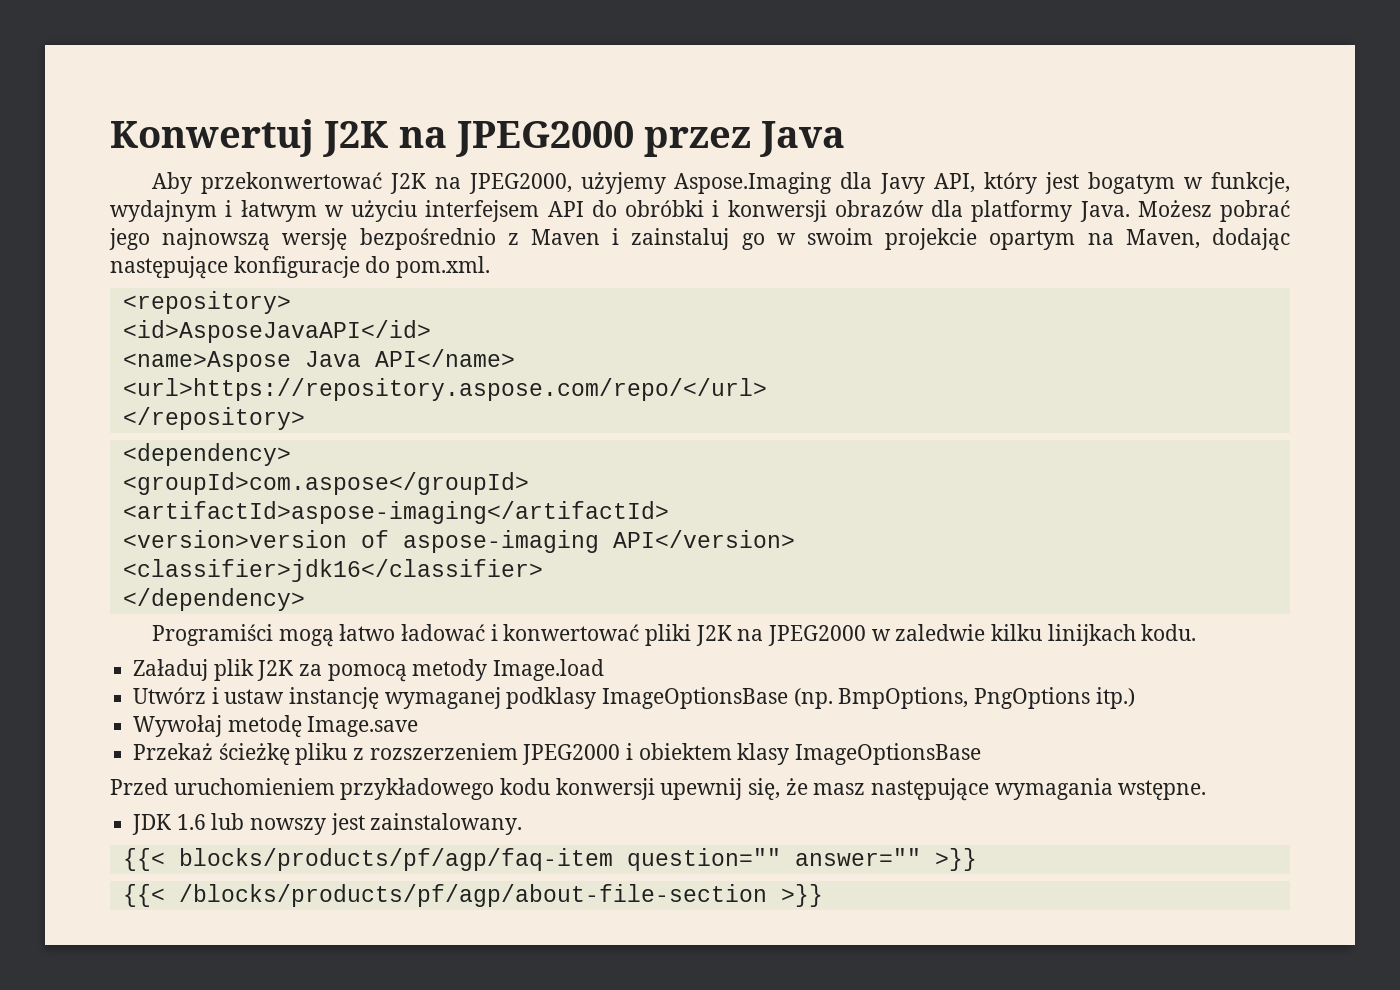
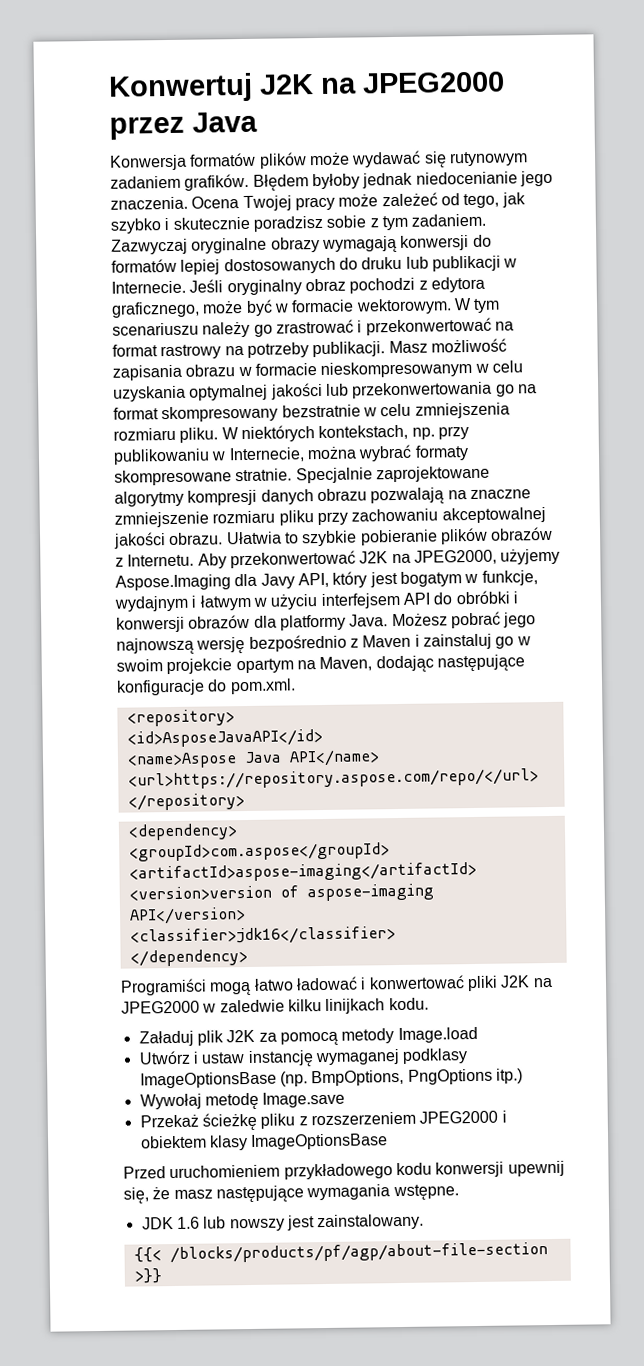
(846, 139) none -> [109,150,528,171] [110,170,553,191] [110,192,526,212] [110,213,487,234] [111,234,492,255] [111,255,518,275] [111,276,485,296] [111,297,501,318] [112,317,514,338] [112,338,507,360] [112,360,523,381] [113,381,537,402] [113,402,510,423] [113,424,469,443] [113,444,469,465] [114,465,490,486] [114,487,531,507] [114,507,546,528] [113,526,554,549] [115,553,195,567] Konwersja formatów plików może wydawać się rutynowym zadaniem grafików. Błędem byłoby jednak niedocenianie jego znaczenia. Ocena Twojej pracy może zależeć od tego, jak szybko i skutecznie poradzisz sobie z tym zadaniem. Zazwyczaj oryginalne obrazy wymagają konwersji do formatów lepiej dostosowanych do druku lub publikacji w Internecie. Jeśli oryginalny obraz pochodzi z edytora graficznego, może być w formacie wektorowym. W tym scenariuszu należy go zrastrować i przekonwertować na format rastrowy na potrzeby publikacji. Masz możliwość zapisania obrazu w formacie nieskompresowanym w celu uzyskania optymalnej jakości lub przekonwertowania go na format skompresowany bezstratnie w celu zmniejszenia rozmiaru pliku. W niektórych kontekstach, np. przy publikowaniu w Internecie, można wybrać formaty skompresowane stratnie. Specjalnie zaprojektowane algorytmy kompresji danych obrazu pozwalają na znaczne zmniejszenie rozmiaru pliku przy zachowaniu akceptowalnej jakości obrazu. Ułatwia to szybkie pobieranie plików obrazów z Internetu.
[122,848,977,871] // {{< blocks/products/pf/agp/faq-item question="" answer="" >}} -> (425, 1222) none

